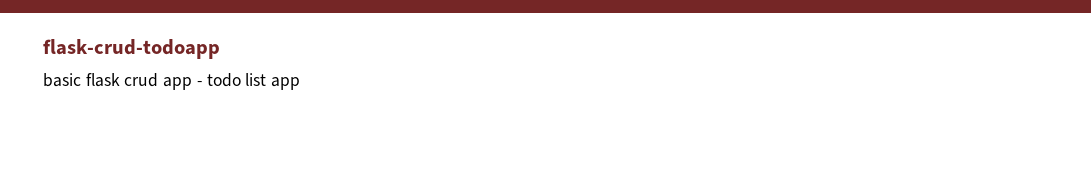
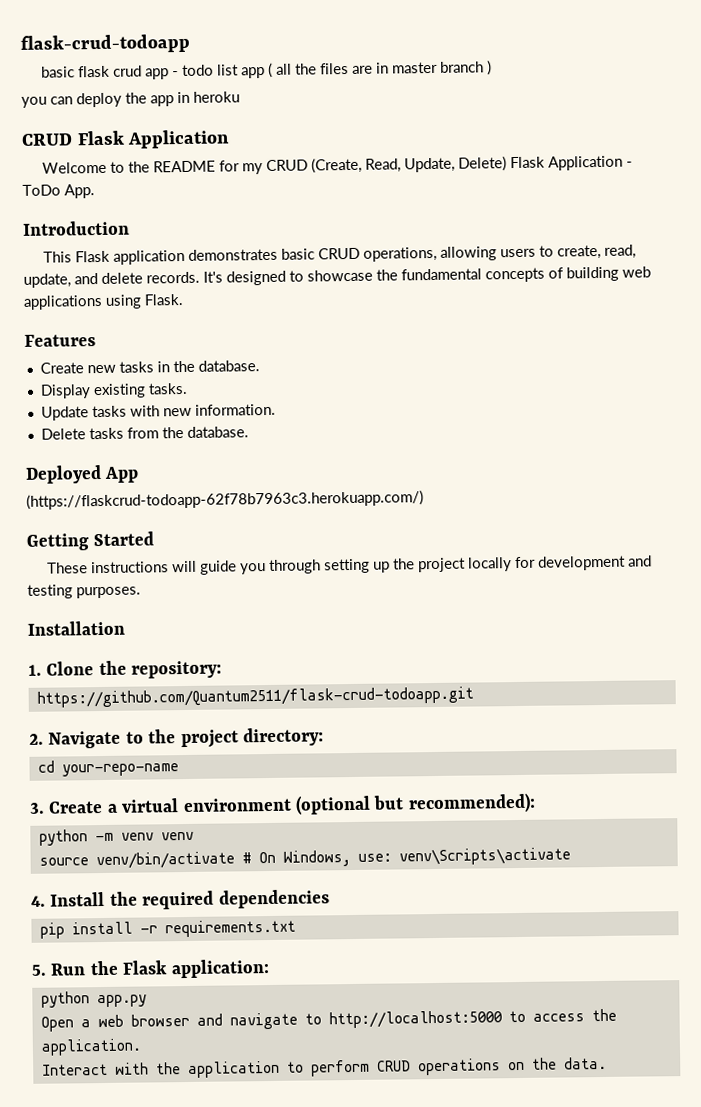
(301, 83) none -> [267,60,492,78] [21,91,240,108] [21,129,231,149] [41,155,633,175] [22,184,95,199] [22,220,130,236] [42,244,636,265] [23,266,651,288] [23,293,183,310] [24,334,96,347] [39,360,260,374] [39,382,188,399] [40,403,276,421] [40,426,249,440] [25,464,140,484] [26,490,424,510] [26,531,155,551] [46,555,652,575] [27,584,141,599] [27,620,125,636] [28,660,223,679] [36,686,474,708] [29,727,324,749] [37,760,179,777] [29,792,536,815] [38,829,194,846] [38,847,571,870] [31,889,330,910] [39,919,296,939] [31,959,270,979] [40,991,147,1008] [40,1008,617,1032] [40,1038,142,1056] [41,1056,607,1079] ( all the files are in master branch ) // you can deploy the app in heroku // CRUD Flask Application // Welcome to the README for my CRUD (Create, Read, Update, Delete) Flask Application - ToDo App. // Introduction // This Flask application demonstrates basic CRUD operations, allowing users to create, read, update, and delete records. It's designed to showcase the fundamental concepts of building web applications using Flask. // Features // Create new tasks in the database. // Display existing tasks. // Update tasks with new information. // Delete tasks from the database. // Deployed App // (https://flaskcrud-todoapp-62f78b7963c3.herokuapp.com/) // Getting Started // These instructions will guide you through setting up the project locally for development and testing purposes. // Installation // 1. Clone the repository: // https://github.com/Quantum2511/flask-crud-todoapp.git // 2. Navigate to the project directory: // cd your-repo-name // 3. Create a virtual environment (optional but recommended): // python -m venv venv // source venv/bin/activate # On Windows, use: venv\Scripts\activate // 4. Install the required dependencies // pip install -r requirements.txt // 5. Run the Flask application: // python app.py // Open a web browser and navigate to http://localhost:5000 to access the application. // Interact with the application to perform CRUD operations on the data.

